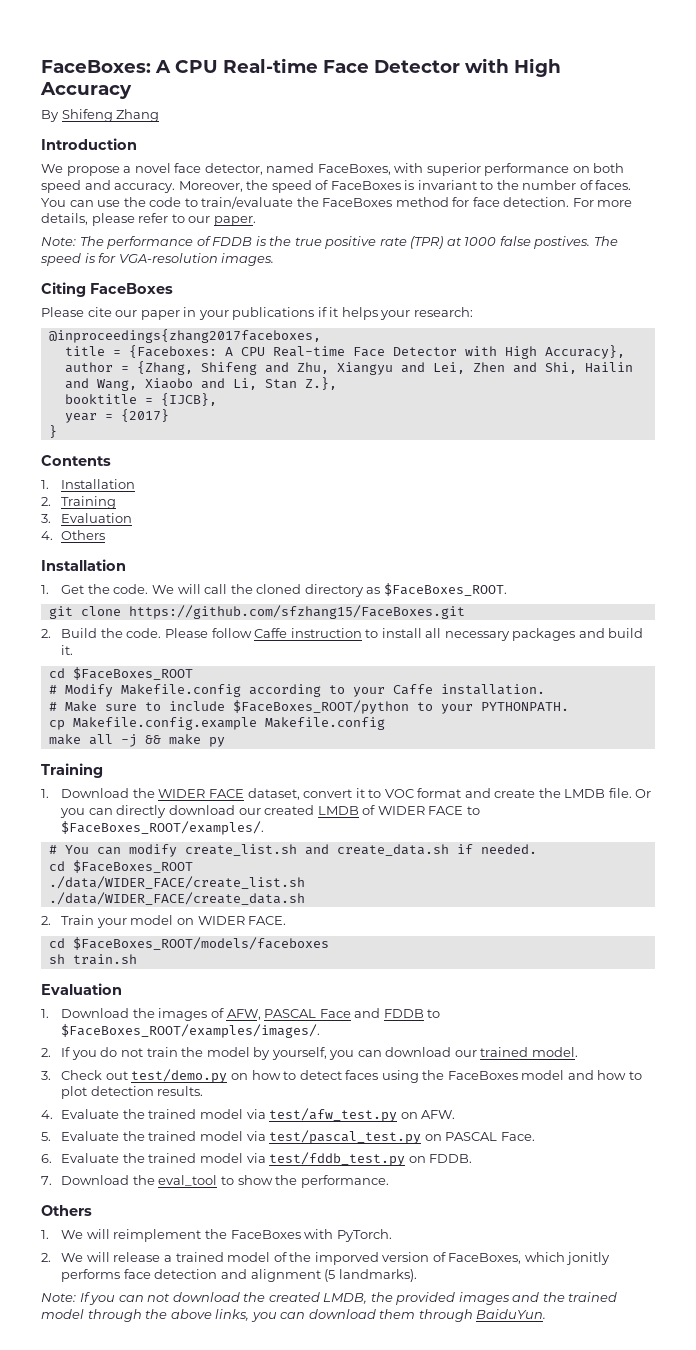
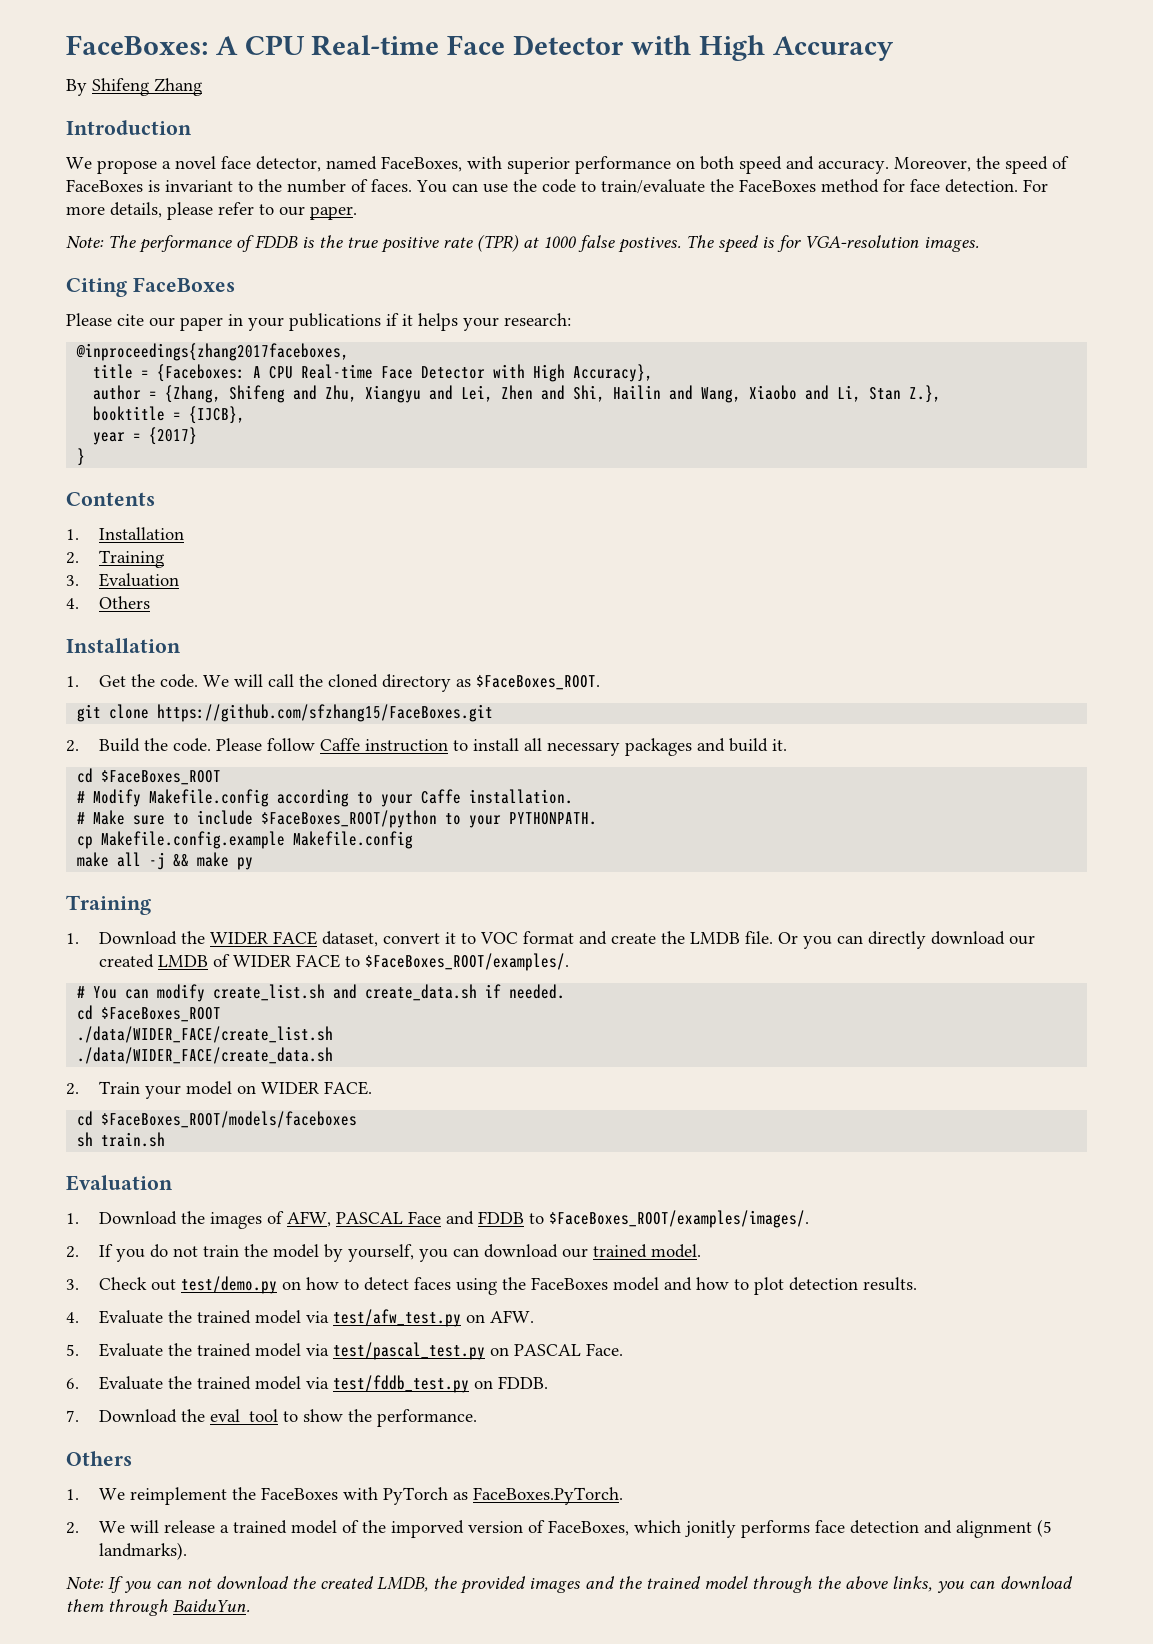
[86,1229,110,1239] will -> (125, 1494) none
[336,1229,392,1242] PyTorch. -> [382,1487,623,1505] PyTorch as FaceBoxes.PyTorch.

